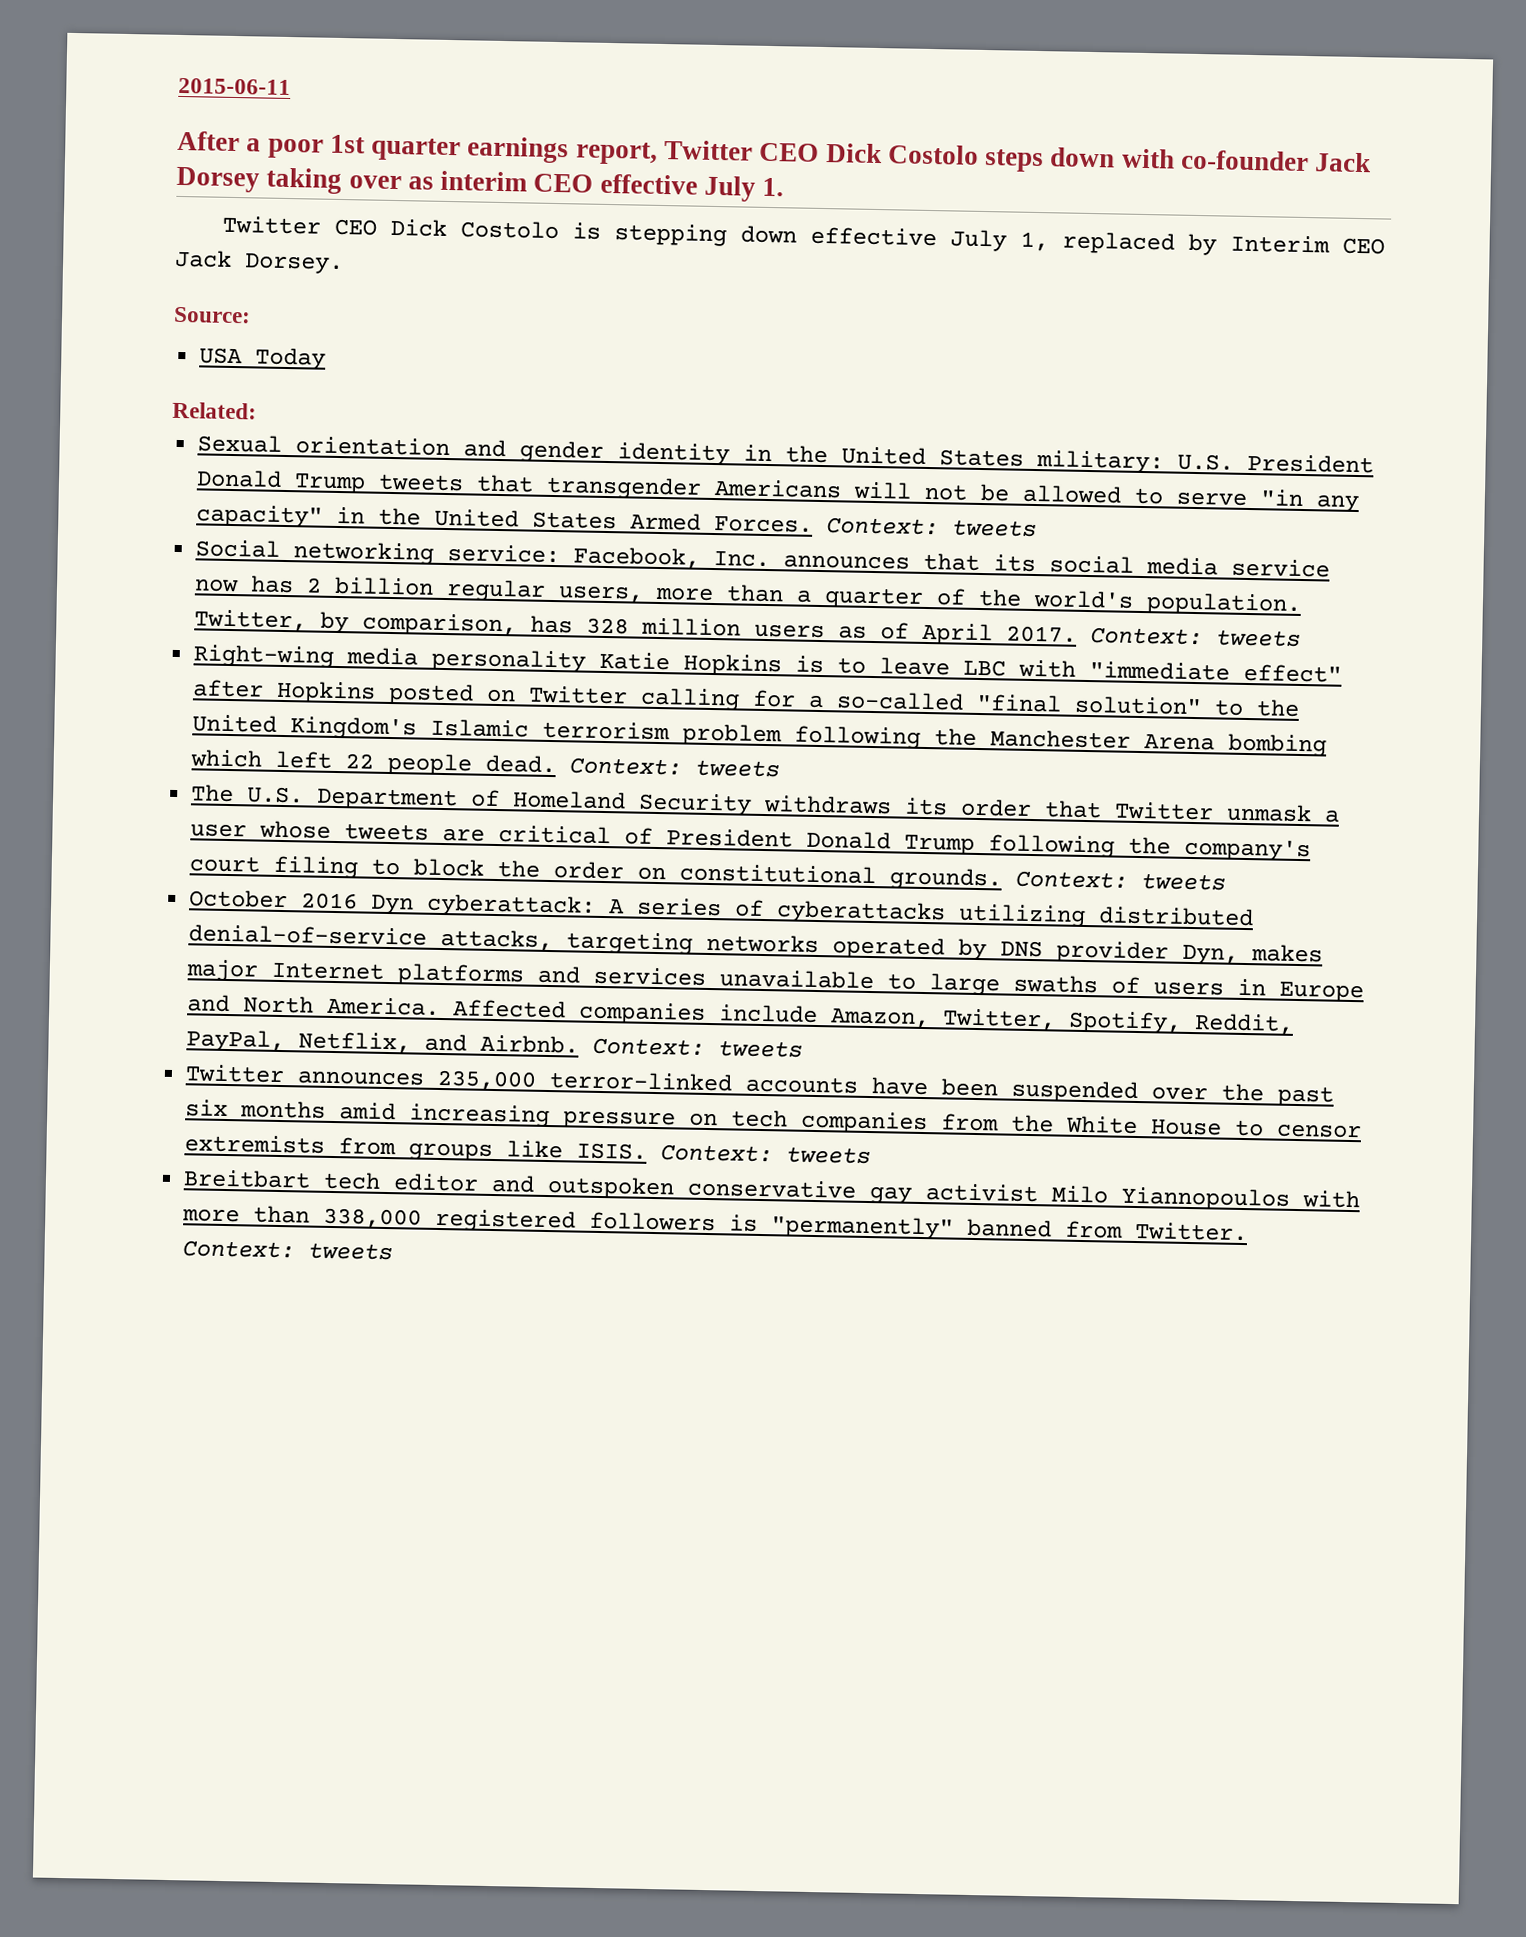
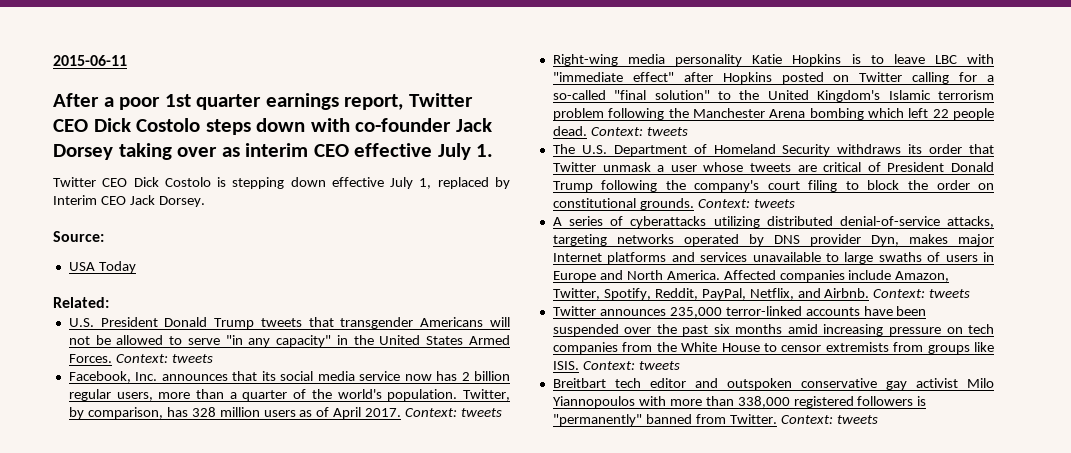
[197,434,1165,474] Sexual orientation and gender identity in the United States military: -> (109, 302) none
[195,539,561,565] Social networking service: -> (213, 358) none
[189,889,597,918] October 2016 Dyn cyberattack: -> (795, 203) none

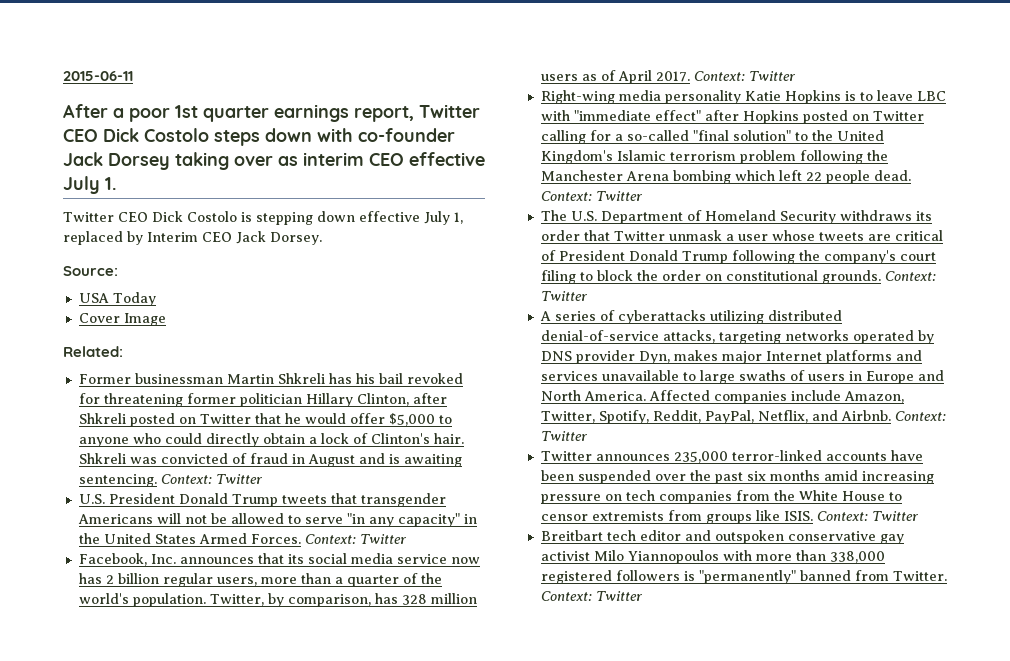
(136, 267) none -> [78,313,166,326] // Cover Image
(109, 302) none -> [78,373,463,384] [78,393,447,407] [78,413,452,427] [78,433,464,447] [78,453,462,467] [78,474,263,487] // Former businessman Martin Shkreli has his bail revoked for threatening former politician Hillary Clinton, after Shkreli posted on Twitter that he would offer $5,000 to anyone who could directly obtain a lock of Clinton's hair. Shkreli was convicted of fraud in August and is awaiting sentencing. Context: Twitter
[171,354,213,363] tweets -> [359,534,407,544] Twitter
[461,408,503,417] tweets -> [748,71,796,81] Twitter
[646,127,688,136] tweets -> [595,191,643,201] Twitter
[753,199,795,208] tweets -> [540,291,588,301] Twitter
[929,289,971,298] tweets -> [540,431,588,441] Twitter
[638,361,680,370] tweets -> [871,511,919,521] Twitter
[836,415,878,424] tweets -> [595,591,643,601] Twitter

